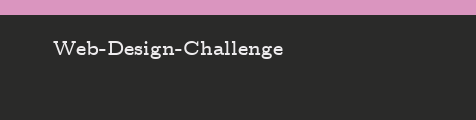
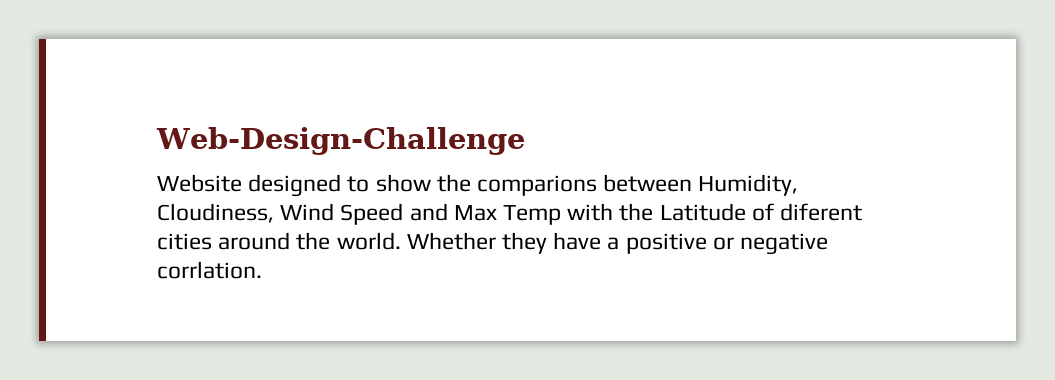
(283, 50) none -> [157,174,799,197] [157,203,863,225] [157,232,829,255] [157,261,262,279] // Website designed to show the comparions between Humidity, Cloudiness, Wind Speed and Max Temp with the Latitude of diferent cities around the world. Whether they have a positive or negative corrlation.

